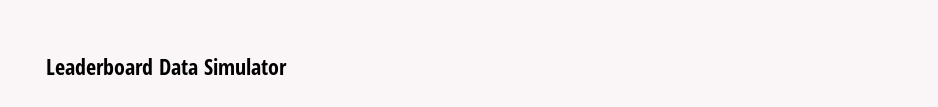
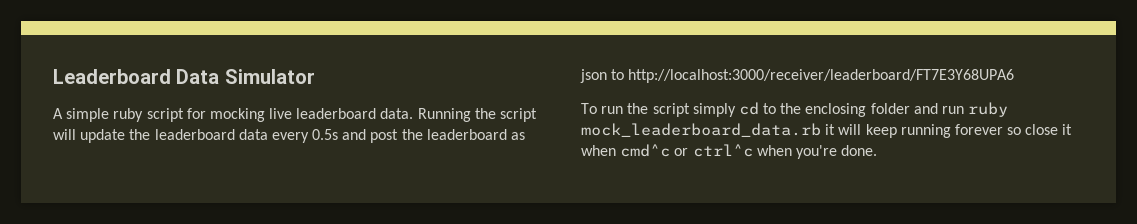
(287, 66) none -> [53,108,538,122] [53,129,526,143] [580,69,1015,83] [581,102,1009,117] [581,123,1073,138] [581,144,878,159] // A simple ruby script for mocking live leaderboard data. Running the script will update the leaderboard data every 0.5s and post the leaderboard as json to http://localhost:3000/receiver/leaderboard/FT7E3Y68UPA6 // To run the script simply cd to the enclosing folder and run ruby mock_leaderboard_data.rb it will keep running forever so close it when cmd^c or ctrl^c when you're done.

